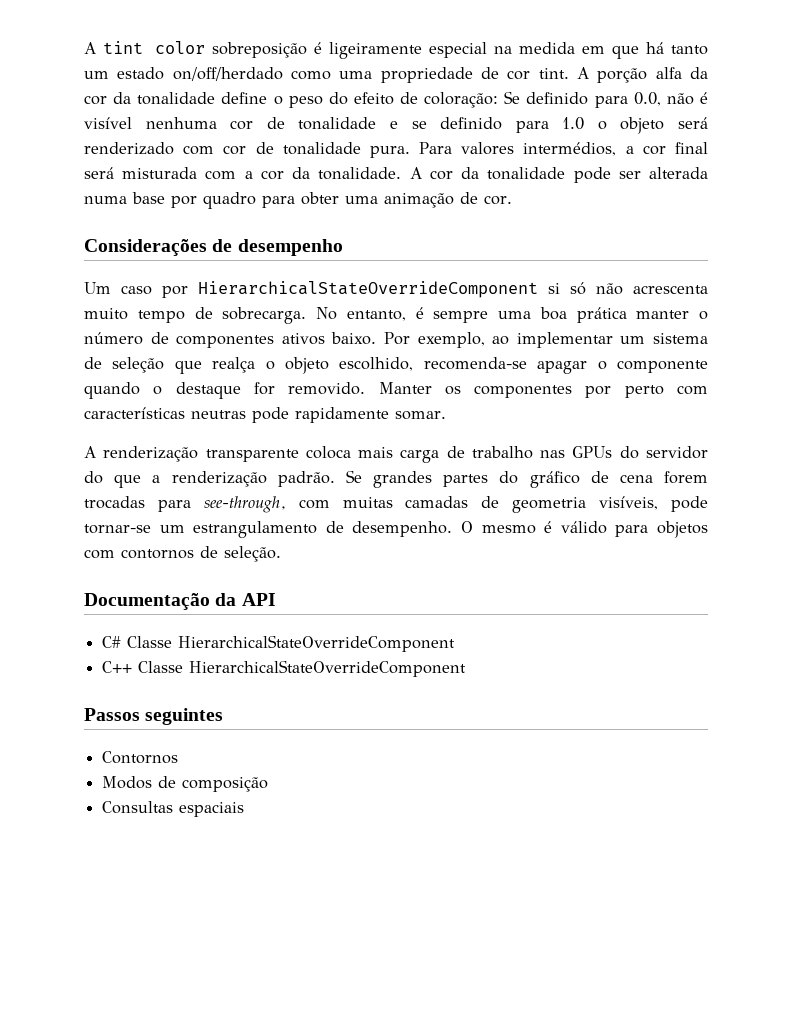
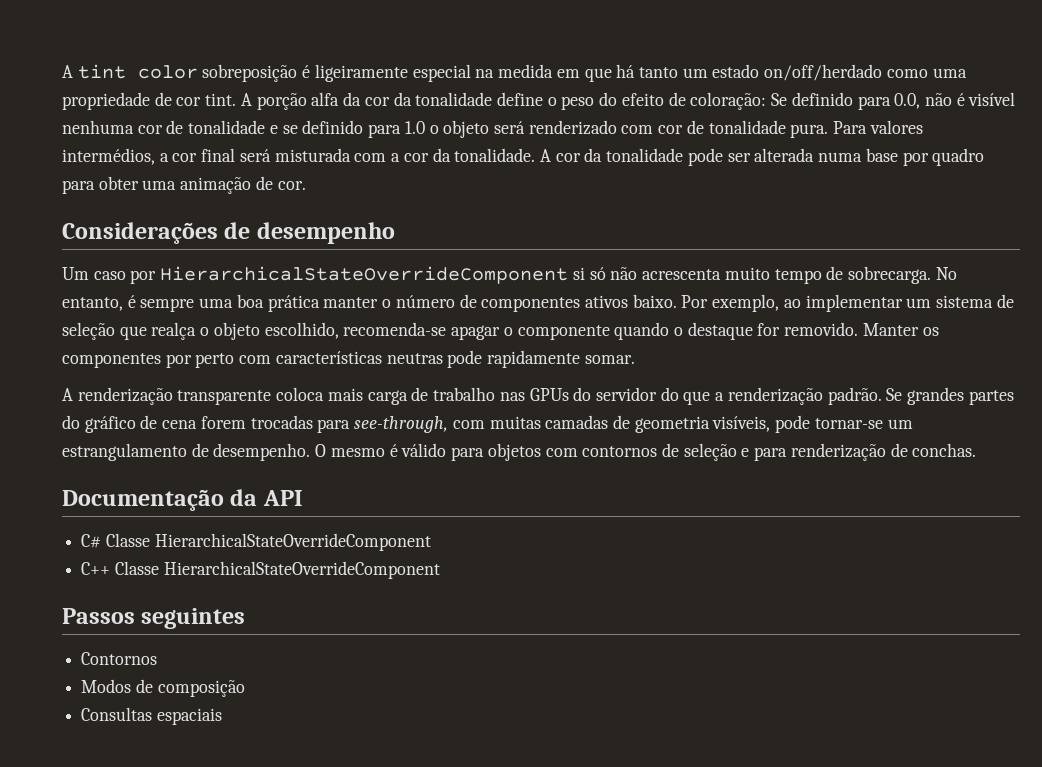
[224,546,281,562] seleção. -> [683,443,977,461] seleção e para renderização de conchas.

